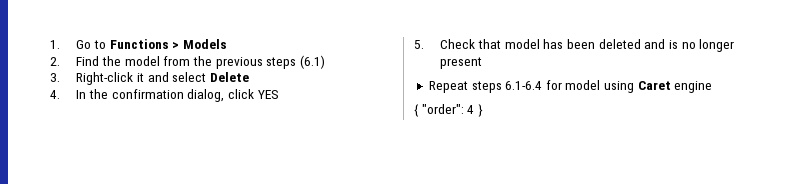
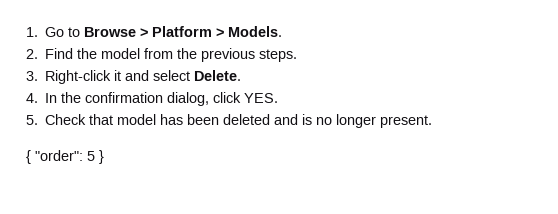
[109,39,227,49] Functions > Models -> [84,26,283,37] Browse > Platform > Models.
[266,55,325,69] steps (6.1) -> [259,49,298,62] steps.
[209,72,249,82] Delete -> [194,70,242,81] Delete.
[257,90,279,99] YES -> [244,93,279,103] YES.
[440,57,483,69] [428,80,713,93] present // Repeat steps 6.1-6.4 for model using Caret engine -> [380,115,433,128] present.
[467,105,475,114] 4 -> [87,151,95,161] 5

